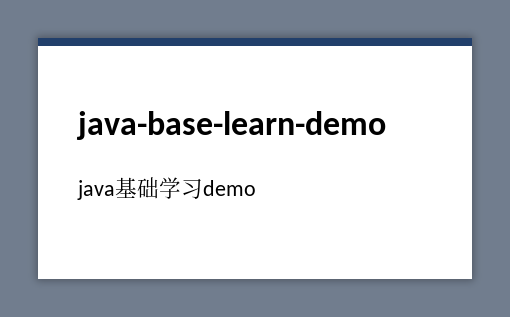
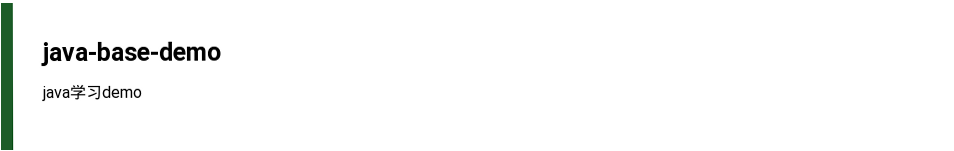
[76,111,386,140] java-base-learn-demo -> [40,41,221,67] java-base-demo
[115,177,159,199] 基础 -> (71, 93) none

